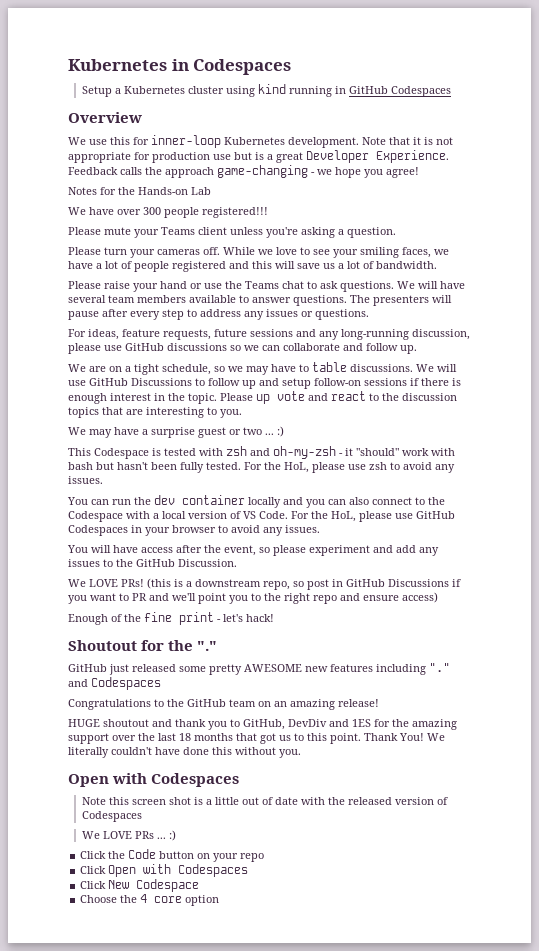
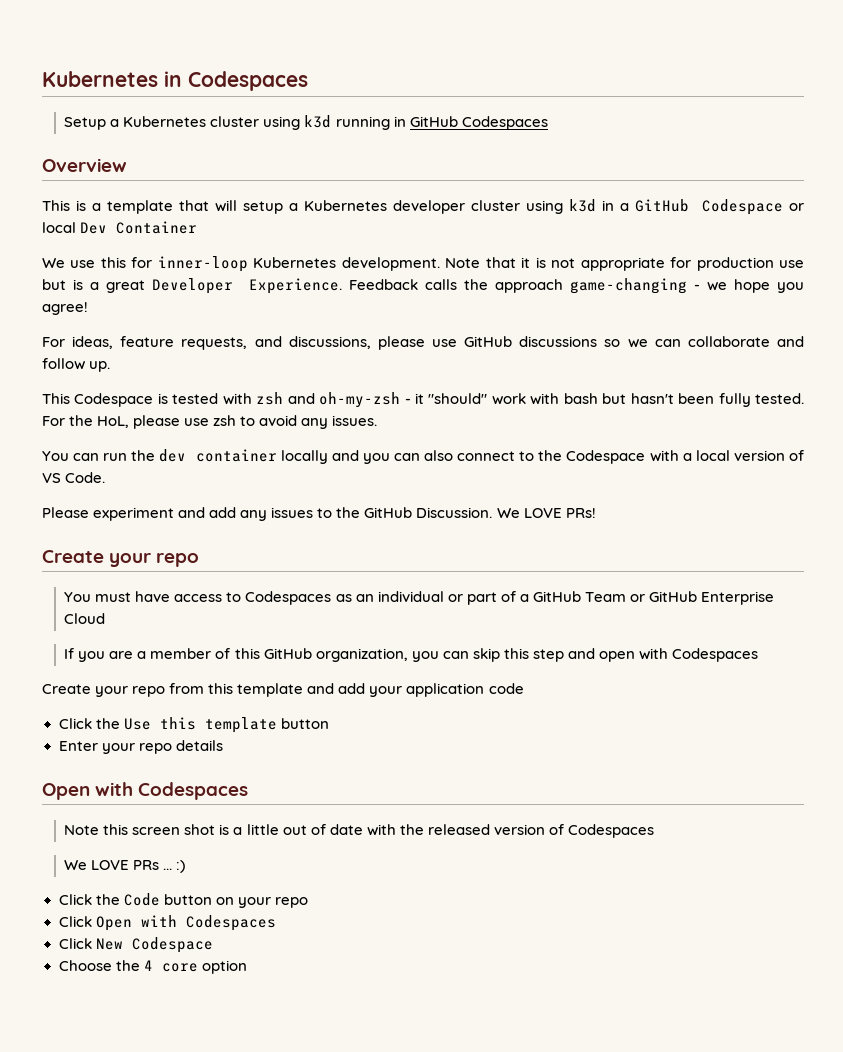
[257,84,286,94] kind -> [304,115,332,128] k3d
(142, 117) none -> [42,199,805,215] [42,221,198,234] // This is a template that will setup a Kubernetes developer cluster using k3d in a GitHub Codespace or local Dev Container
[68,187,211,195] [68,207,268,218] [68,227,396,238] [68,247,449,258] [68,261,437,272] [68,281,465,292] [68,295,452,306] [68,309,369,320] [68,329,470,340] Notes for the Hands-on Lab // We have over 300 people registered!!! // Please mute your Teams client unless you're asking a question. // Please turn your cameras off. While we love to see your smiling faces, we have a lot of people registered and this will save us a lot of bandwidth. // Please raise your hand or use the Teams chat to ask questions. We will have several team members available to answer questions. The presenters will pause after every step to address any issues or questions. // For ideas, feature requests, future sessions and any long-running discussion, -> [42,336,371,350] For ideas, feature requests, and discussions,
[68,362,457,375] [68,378,461,389] [68,391,457,404] [68,407,242,418] [68,426,284,438] // We are on a tight schedule, so we may have to table discussions. We will use GitHub Discussions to follow up and setup follow-on sessions if there is enough interest in the topic. Please up vote and react to the discussion topics that are interesting to you. // We may have a surprise guest or two ... :) -> (111, 366) none
[291,511,455,522] [68,525,320,536] [67,545,306,556] For the HoL, please use GitHub Codespaces in your browser to avoid any issues. // You will have access after the event, so please -> [42,507,89,518] // Please
(237, 563) // -> (493, 512) none
[147,578,461,590] [68,592,438,604] [68,612,274,625] [68,640,218,651] [68,663,450,675] [68,677,161,690] [68,699,379,710] [68,719,457,730] [68,733,445,744] [68,747,301,758] (this is a downstream repo, so post in GitHub Discussions if you want to PR and we'll point you to the right repo and ensure access) // Enough of the fine print - let's hack! // Shoutout for the "." // GitHub just released some pretty AWESOME new features including "." and Codespaces // Congratulations to the GitHub team on an amazing release! // HUGE shoutout and thank you to GitHub, DevDiv and 1ES for the amazing support over the last 18 months that got us to this point. Thank You! We literally couldn't have done this without you. -> [42,550,200,567] [64,591,775,605] [64,613,106,624] [64,648,759,662] [42,683,524,697] [58,717,329,733] [58,740,223,754] // Create your repo // You must have access to Codespaces as an individual or part of a GitHub Team or GitHub Enterprise Cloud // If you are a member of this GitHub organization, you can skip this step and open with Codespaces // Create your repo from this template and add your application code // Click the Use this template button // Enter your repo details

